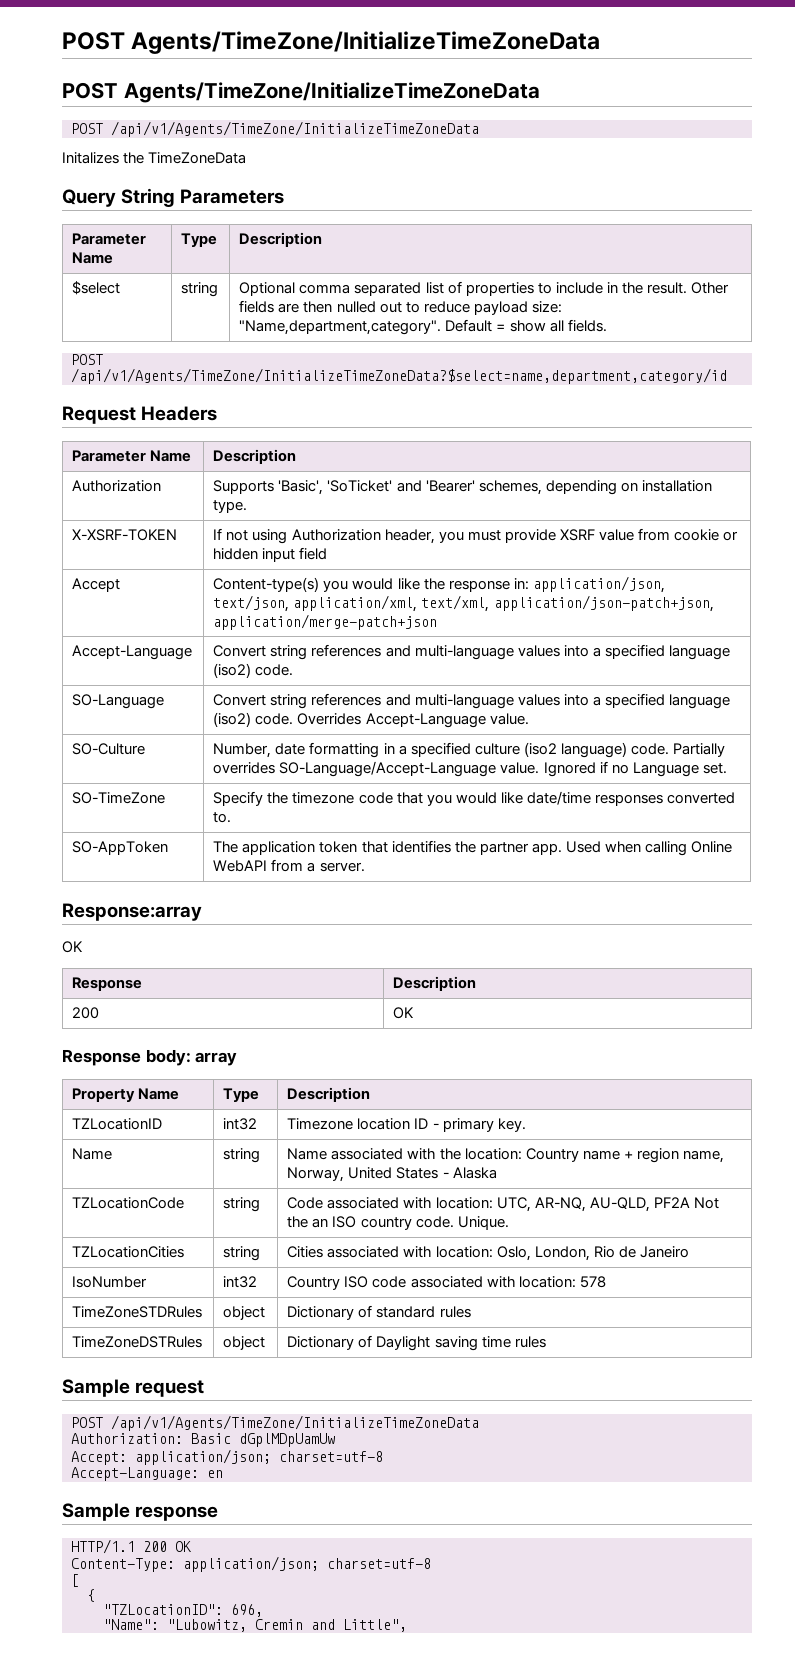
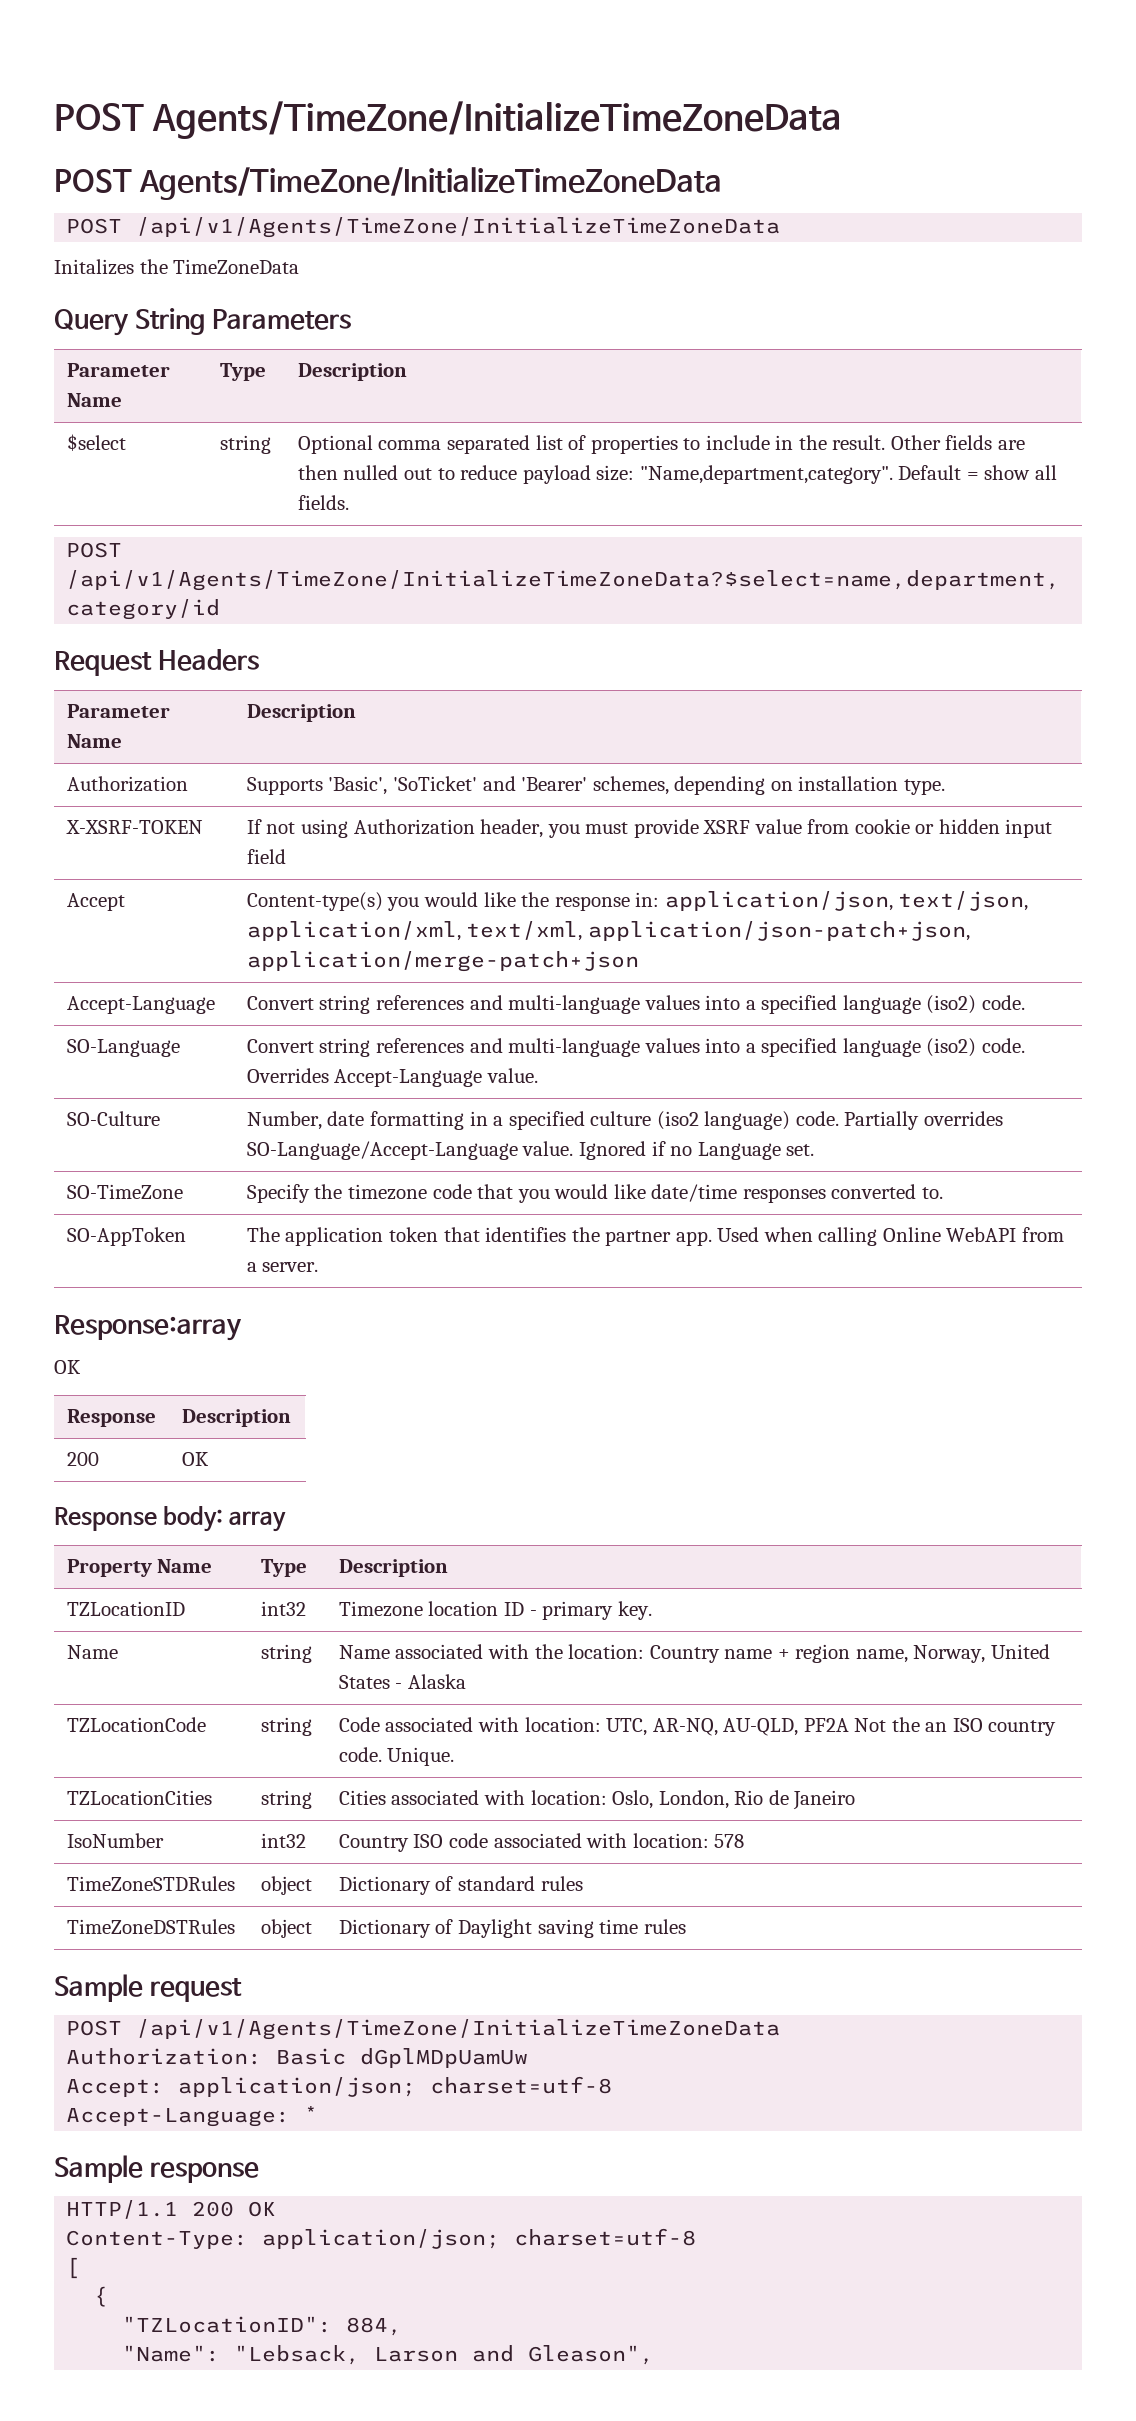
[207,1470,223,1478] en -> [304,2106,319,2122] *
[231,1604,263,1617] 696, -> [346,2317,403,2336] 884,
[167,1619,407,1632] "Lubowitz, Cremin and Little", -> [234,2345,655,2365] "Lebsack, Larson and Gleason",

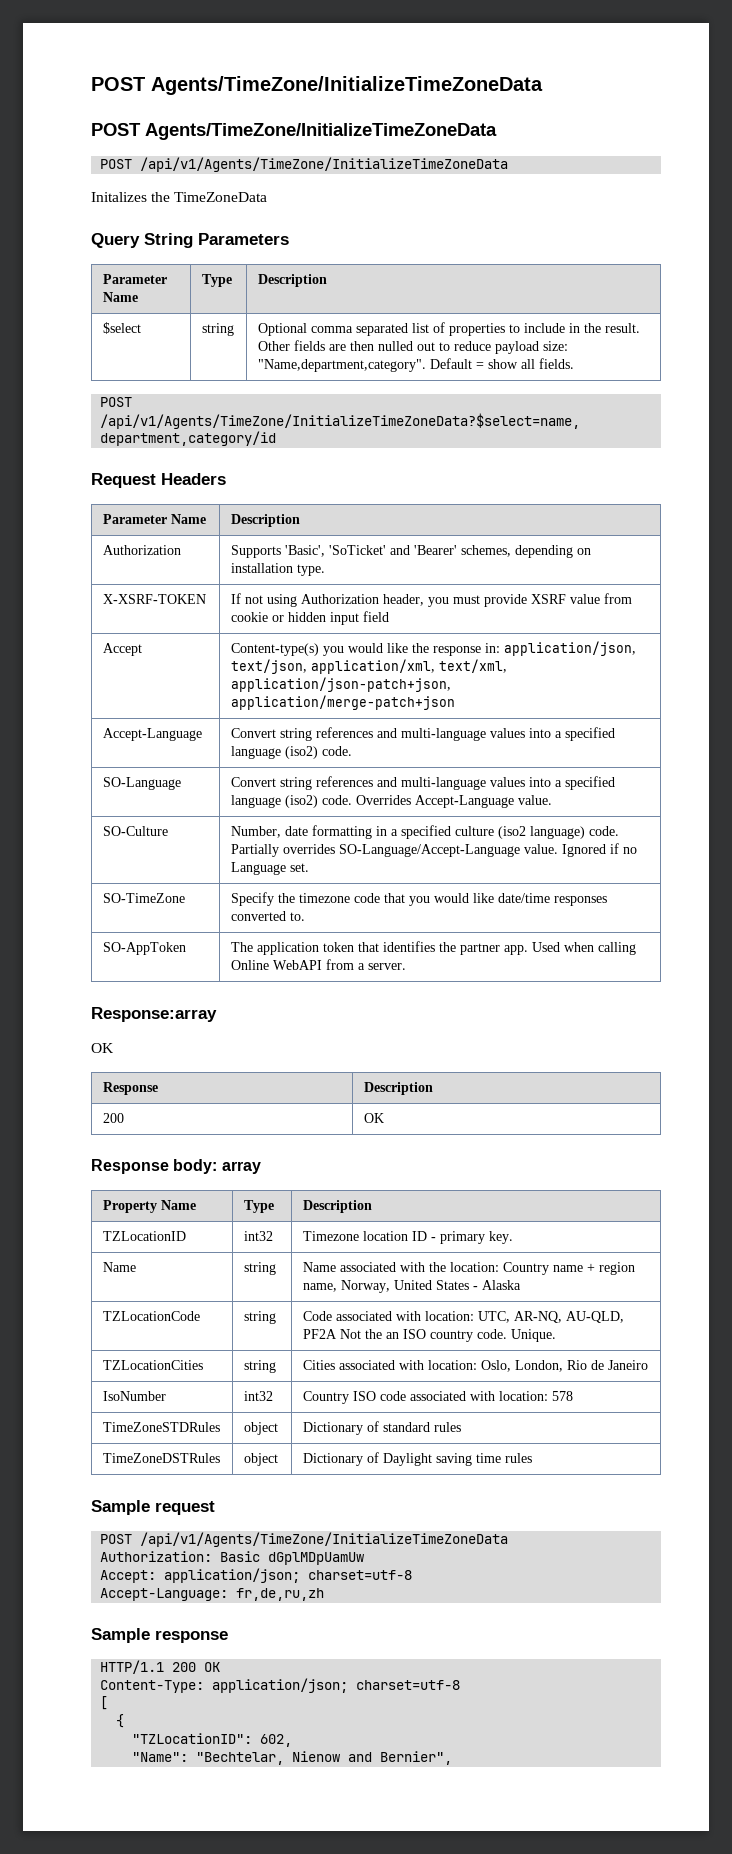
[304,2106,319,2122] * -> [236,1588,325,1601] fr,de,ru,zh
[346,2317,403,2336] 884, -> [260,1734,293,1747] 602,
[234,2345,655,2365] "Lebsack, Larson and Gleason", -> [196,1751,453,1765] "Bechtelar, Nienow and Bernier",

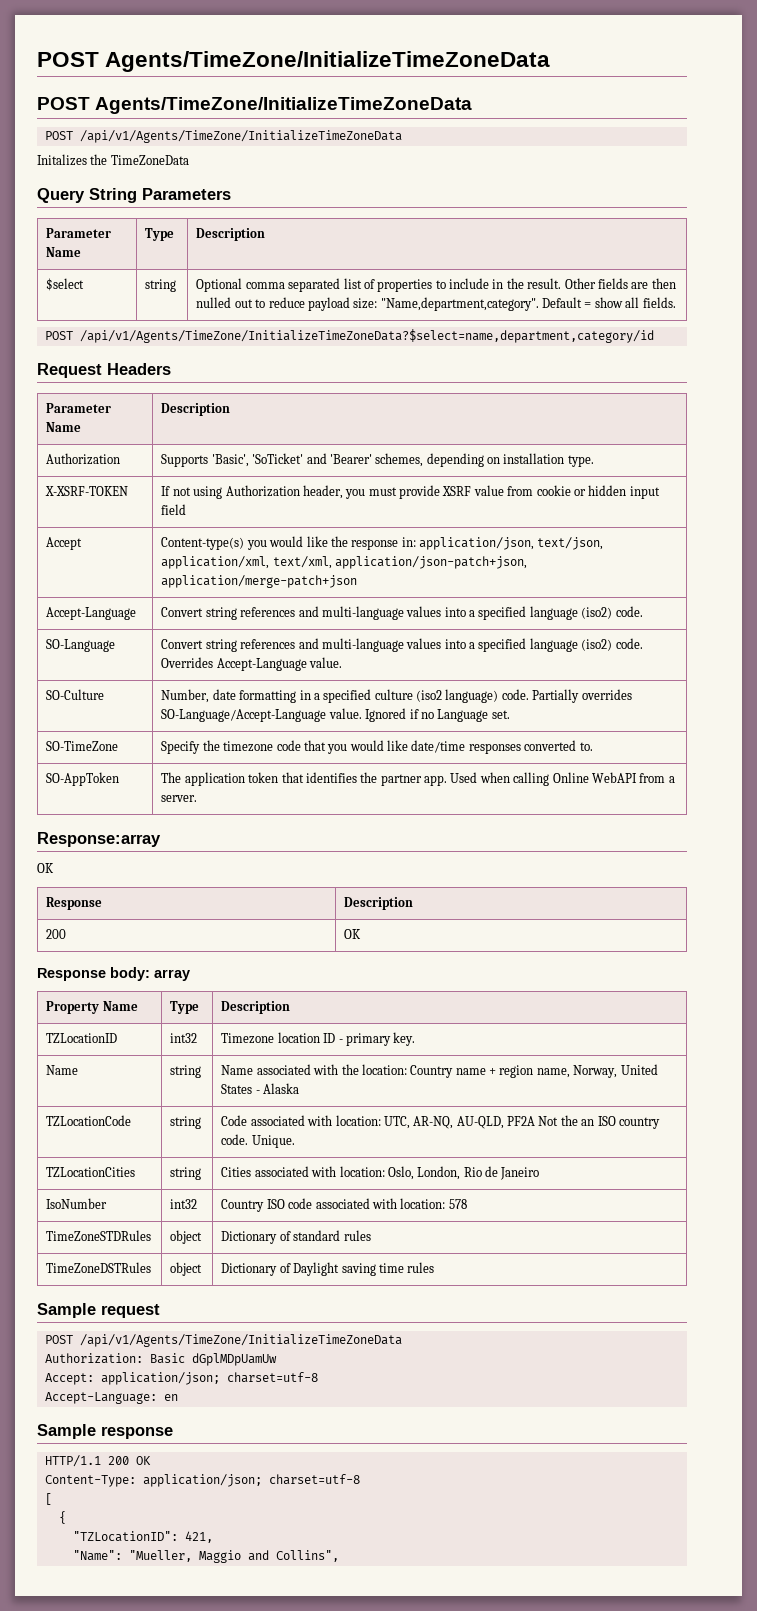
[236,1588,325,1601] fr,de,ru,zh -> [163,1394,178,1401] en
[260,1734,293,1747] 602, -> [184,1531,213,1543] 421,
[196,1751,453,1765] "Bechtelar, Nienow and Bernier", -> [128,1550,339,1563] "Mueller, Maggio and Collins",

